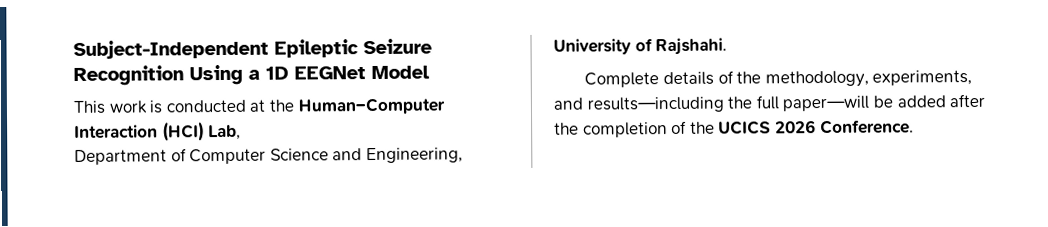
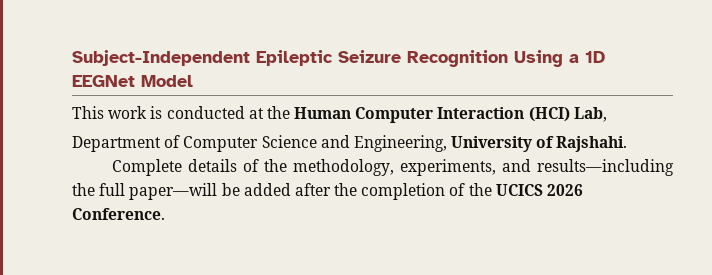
[297,97,445,115] Human–Computer -> [294,107,434,123] Human Computer

